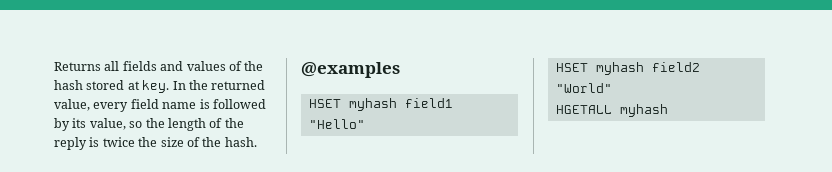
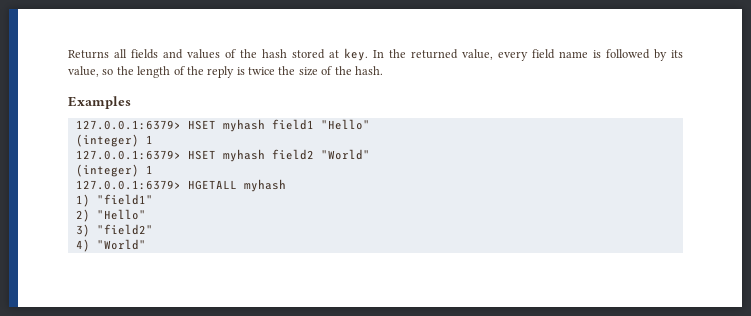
[301,62,400,78] @examples // -> [68,96,131,109] [75,120,181,130] Examples // 127.0.0.1:6379>
(365, 124) none -> [75,134,153,147] [75,150,181,160] (integer) 1 // 127.0.0.1:6379>
(612, 88) none -> [75,164,153,177] [75,180,181,190] (integer) 1 // 127.0.0.1:6379>
(668, 110) none -> [75,194,153,207] [75,209,146,222] [75,224,153,237] [75,239,146,252] // 1) "field1" // 2) "Hello" // 3) "field2" // 4) "World"

